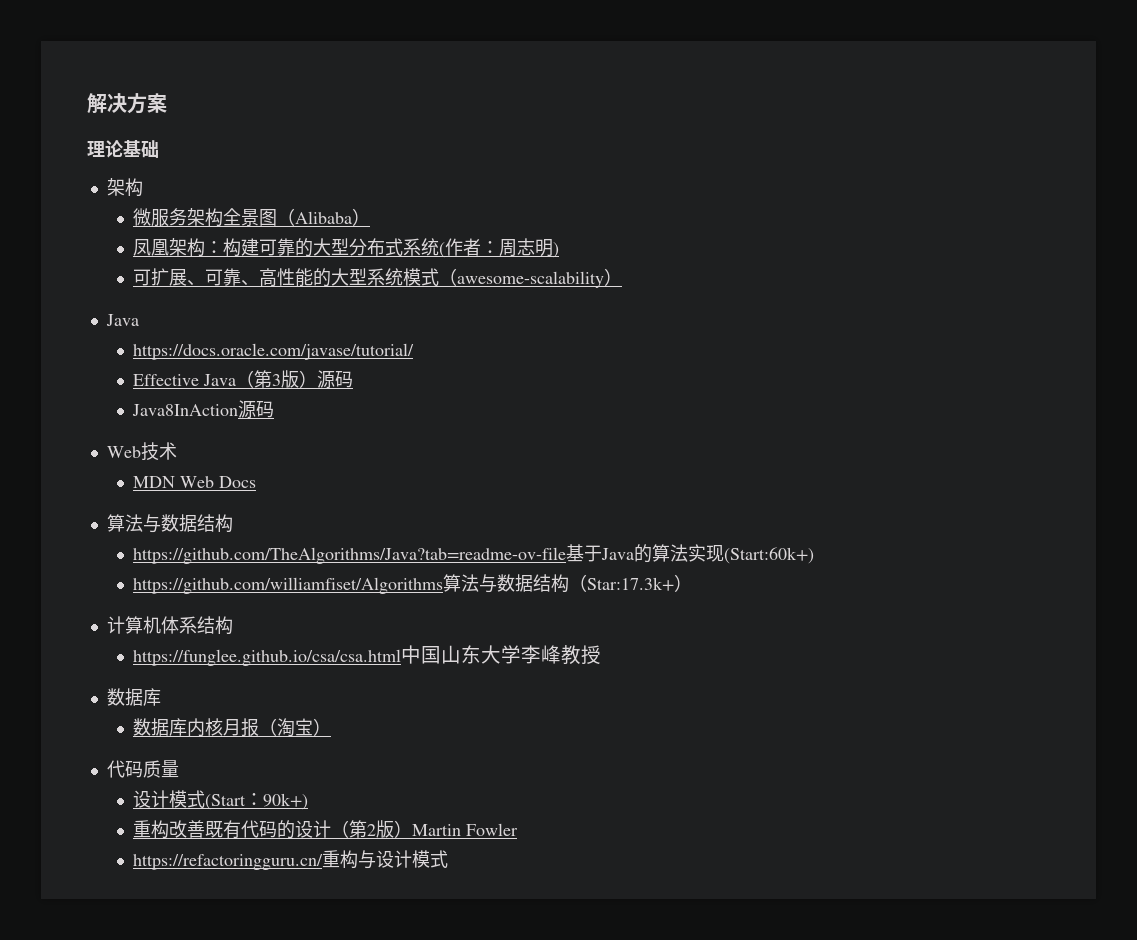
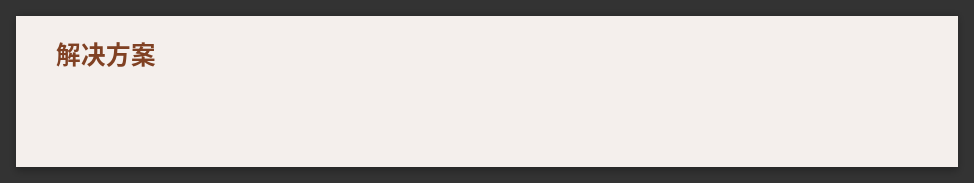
[87,140,159,158] [106,178,143,197] [133,208,371,227] [133,238,560,258] [133,268,623,288] [105,314,139,326] [133,343,415,360] [133,370,354,389] [132,400,275,419] [106,442,177,461] [133,476,257,488] [106,514,233,533] [133,544,815,564] [133,574,693,594] [106,616,233,635] [133,645,602,666] [106,688,161,706] [133,718,332,737] [106,760,179,778] [133,790,309,810] [133,820,519,839] [133,850,449,870] // 理论基础 // 架构 // 微服务架构全景图（Alibaba） // 凤凰架构：构建可靠的大型分布式系统(作者：周志明) // 可扩展、可靠、高性能的大型系统模式（awesome-scalability） // Java // https://docs.oracle.com/javase/tutorial/ // Effective Java（第3版）源码 // Java8InAction源码 // Web技术 // MDN Web Docs // 算法与数据结构 // https://github.com/TheAlgorithms/Java?tab=readme-ov-file基于Java的算法实现(Start:60k+) // https://github.com/williamfiset/Algorithms算法与数据结构（Star:17.3k+） // 计算机体系结构 // https://funglee.github.io/csa/csa.html中国山东大学李峰教授 // 数据库 // 数据库内核月报（淘宝） // 代码质量 // 设计模式(Start：90k+) // 重构改善既有代码的设计（第2版）Martin Fowler // https://refactoringguru.cn/重构与设计模式 -> (156, 54) none

